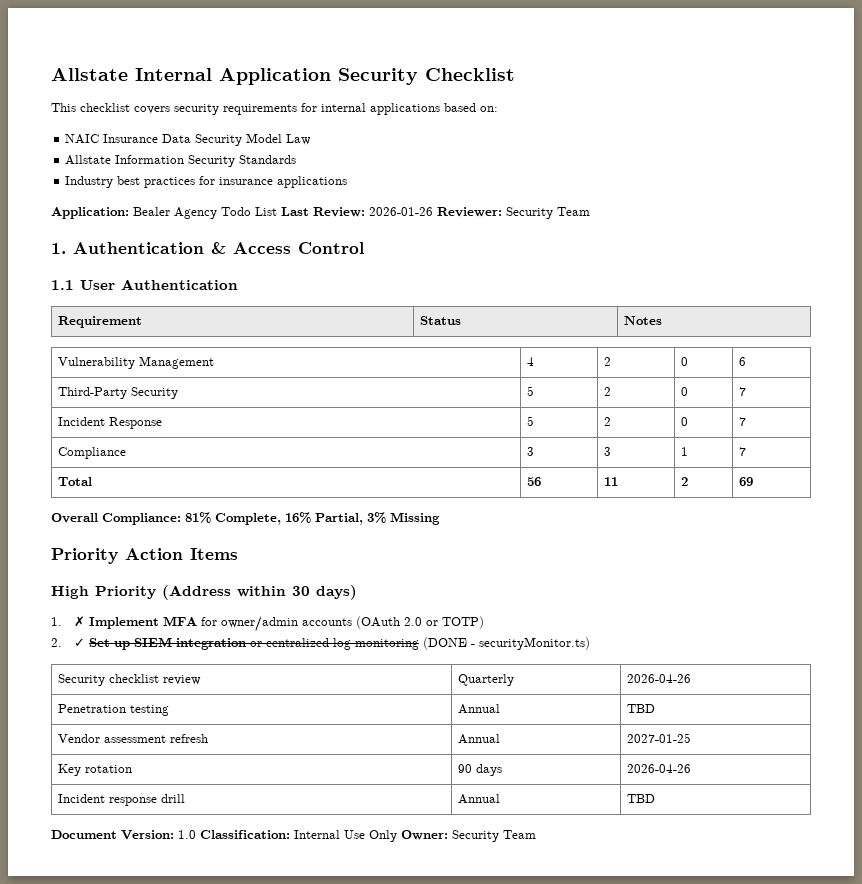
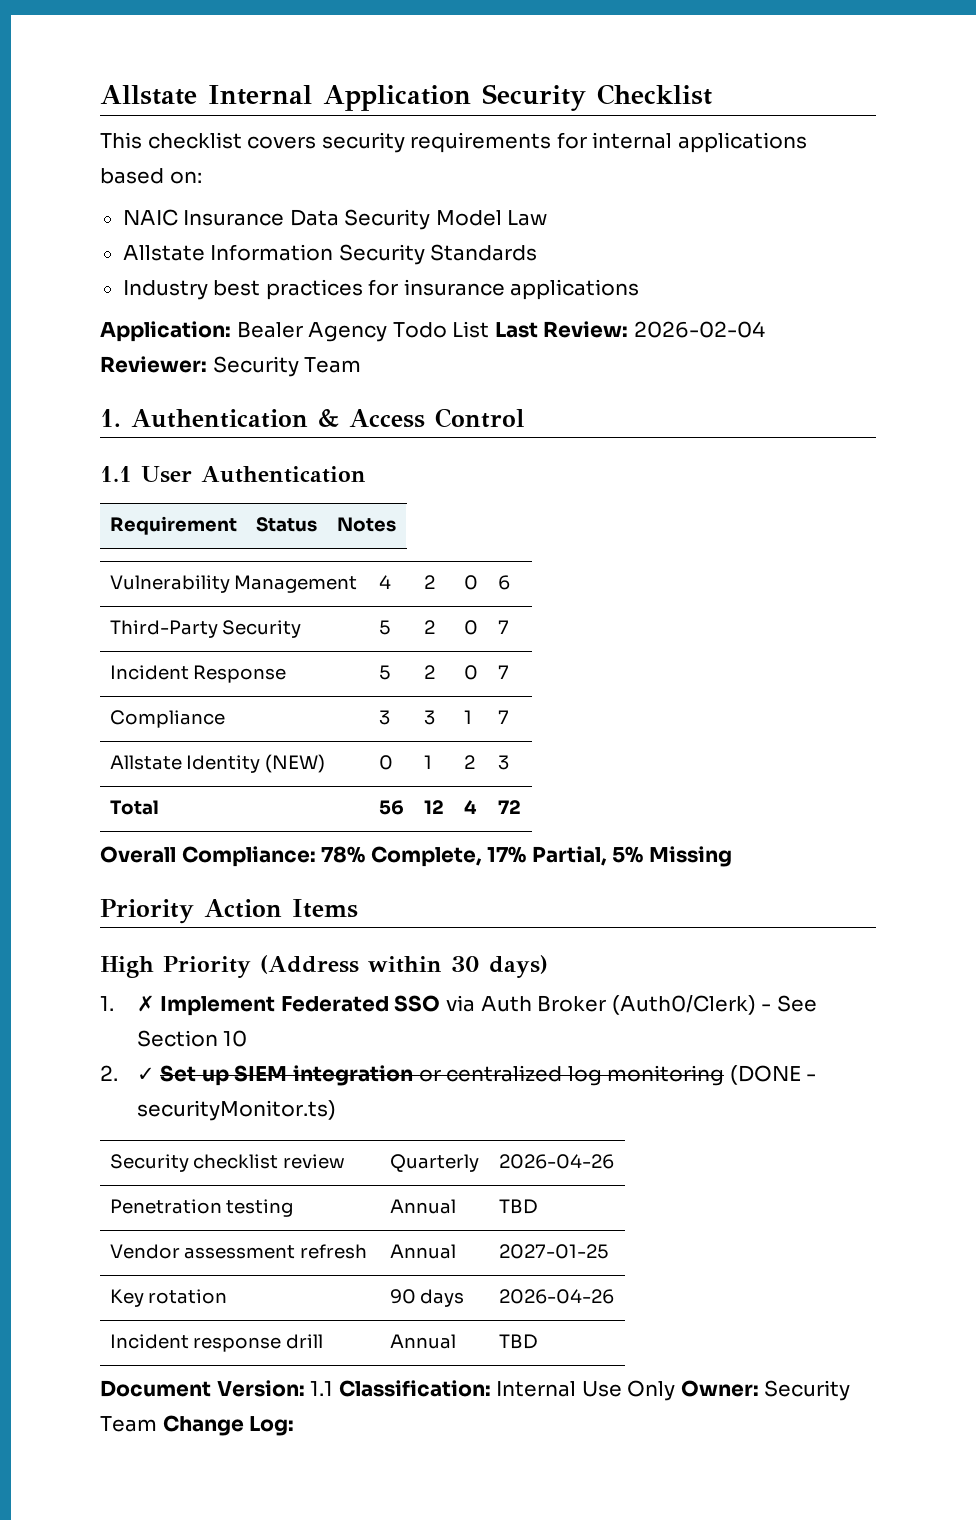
[369,207,433,216] 2026-01-26 -> [633,321,765,338] 2026-02-04
(746, 451) none -> [109,754,326,773] [378,755,393,770] [423,755,432,769] [463,755,475,769] [497,755,509,770] // Allstate Identity (NEW) | 0 | 1 | 2 | 3
[603,477,618,486] [680,477,688,486] [738,477,753,486] 11 | 2 | 69 -> [423,800,444,814] [463,800,477,814] [497,800,521,814] 12 | 4 | 72
[185,512,386,525] 81% Complete, 16% Partial, 3% -> [321,846,644,867] 78% Complete, 17% Partial, 5%
[163,616,485,632] MFA for owner/admin accounts (OAuth 2.0 or TOTP) -> [280,995,817,1015] [136,1030,248,1047] Federated SSO via Auth Broker (Auth0/Clerk) - See Section 10
[178,830,196,839] 1.0 -> [310,1381,334,1396] 1.1
(536, 834) none -> [162,1415,295,1436] Change Log:

